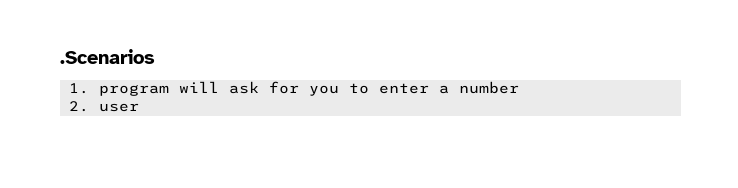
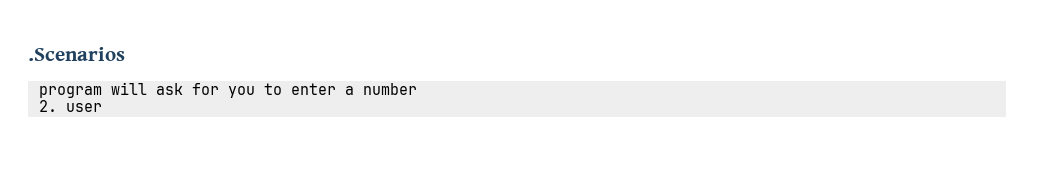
[68,83,89,94] 1. -> (125, 54) none

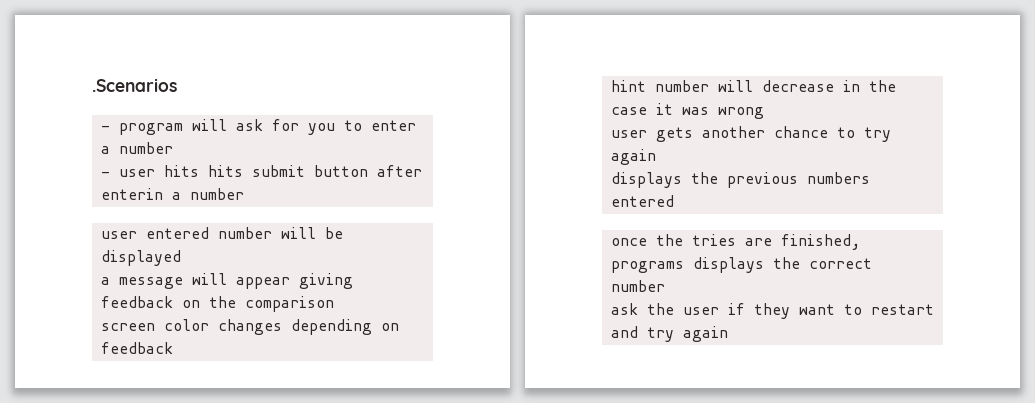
(125, 54) none -> [101,125,110,131] -
[38,100,102,112] 2. user -> [101,165,422,177] [101,188,244,200] [101,227,343,239] [101,250,181,266] [101,273,353,289] [101,296,334,312] [101,319,399,335] [101,342,173,354] [611,80,896,92] [611,103,764,119] [611,126,891,142] [611,149,656,165] [611,172,870,188] [611,195,674,207] [611,234,860,250] [611,257,872,273] [611,280,665,292] [611,303,934,319] [611,326,728,342] - user hits hits submit button after enterin a number // user entered number will be displayed // a message will appear giving feedback on the comparison // screen color changes depending on feedback // hint number will decrease in the case it was wrong // user gets another chance to try again // displays the previous numbers entered // once the tries are finished, programs displays the correct number // ask the user if they want to restart and try again

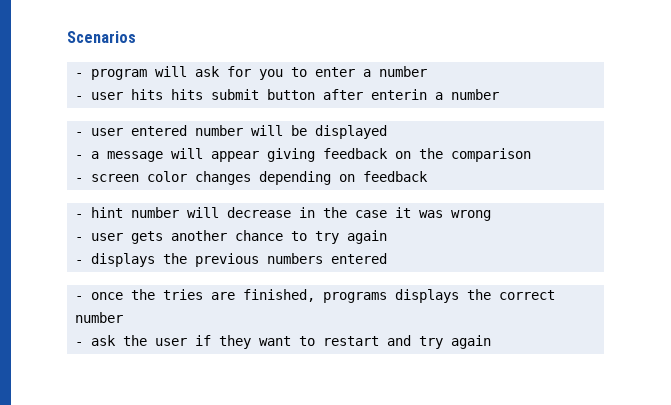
[92,78,177,92] .Scenarios -> [67,31,136,43] Scenarios
(244, 194) none -> [75,132,84,136] -
(181, 258) none -> [75,155,84,159] -
(334, 304) none -> [75,178,84,182] -
(173, 348) none -> [75,214,84,218] -
(764, 113) none -> [75,237,84,241] -
(656, 157) none -> [75,260,84,264] -
(674, 201) none -> [75,296,84,300] -
(665, 286) none -> [75,342,84,346] -

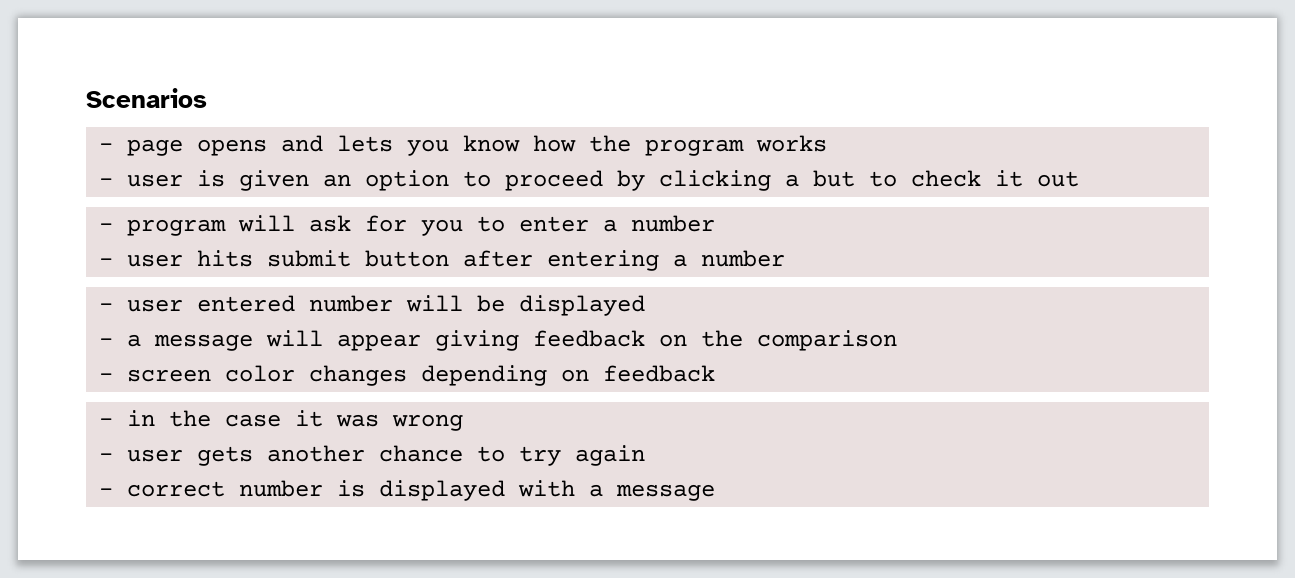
(136, 37) none -> [98,135,827,156] [98,170,1079,191] // - page opens and lets you know how the program works // - user is given an option to proceed by clicking a but to check it out
[171,89,204,100] hits -> (253, 258) none
[371,89,428,100] enterin -> [546,250,659,271] entering
[91,207,292,218] hint number will decrease -> (113, 422) none
[91,253,388,267] [75,289,556,303] [75,312,124,323] [75,335,492,349] displays the previous numbers entered // - once the tries are finished, programs displays the correct number // - ask the user if they want to restart and try again -> [126,480,715,501] correct number is displayed with a message

